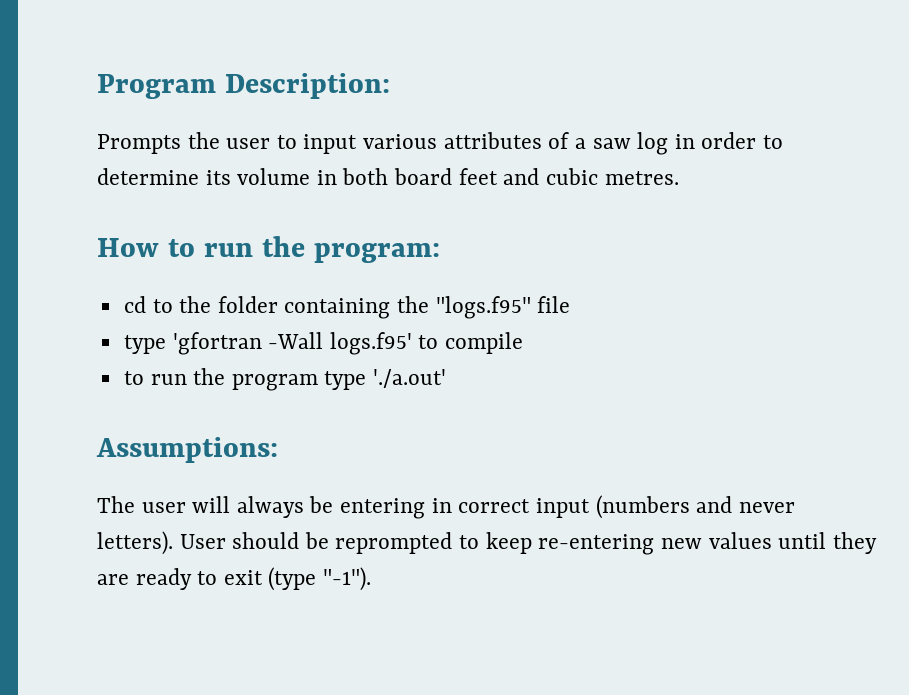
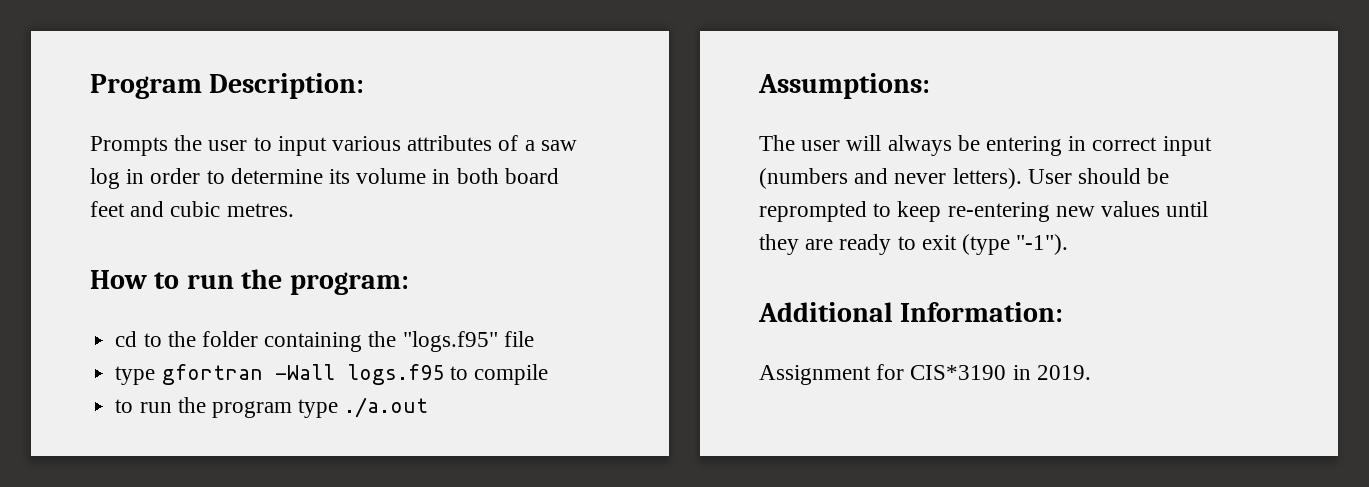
[172,332,412,355] 'gfortran -Wall logs.f95' -> [161,364,444,385] gfortran -Wall logs.f95
[373,369,447,388] './a.out' -> [344,397,429,418] ./a.out
(372, 579) none -> [758,302,1064,322] [759,364,1091,385] // Additional Information: // Assignment for CIS*3190 in 2019.

